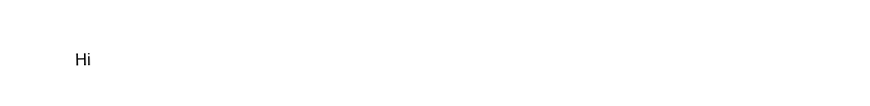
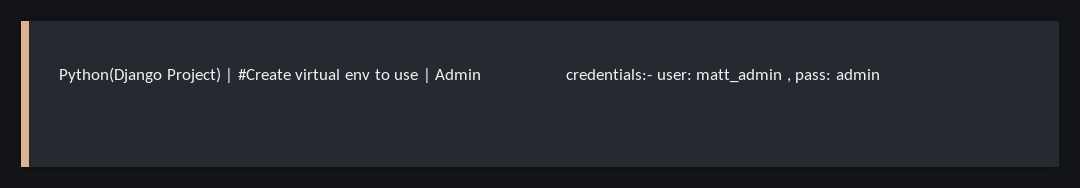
[74,53,92,66] Hi -> [59,67,880,83] Python(Django Project) | #Create virtual env to use | Admin credentials:- user: matt_admin , pass: admin

